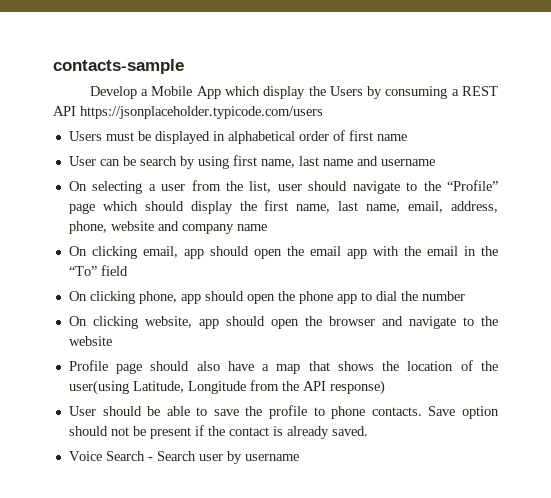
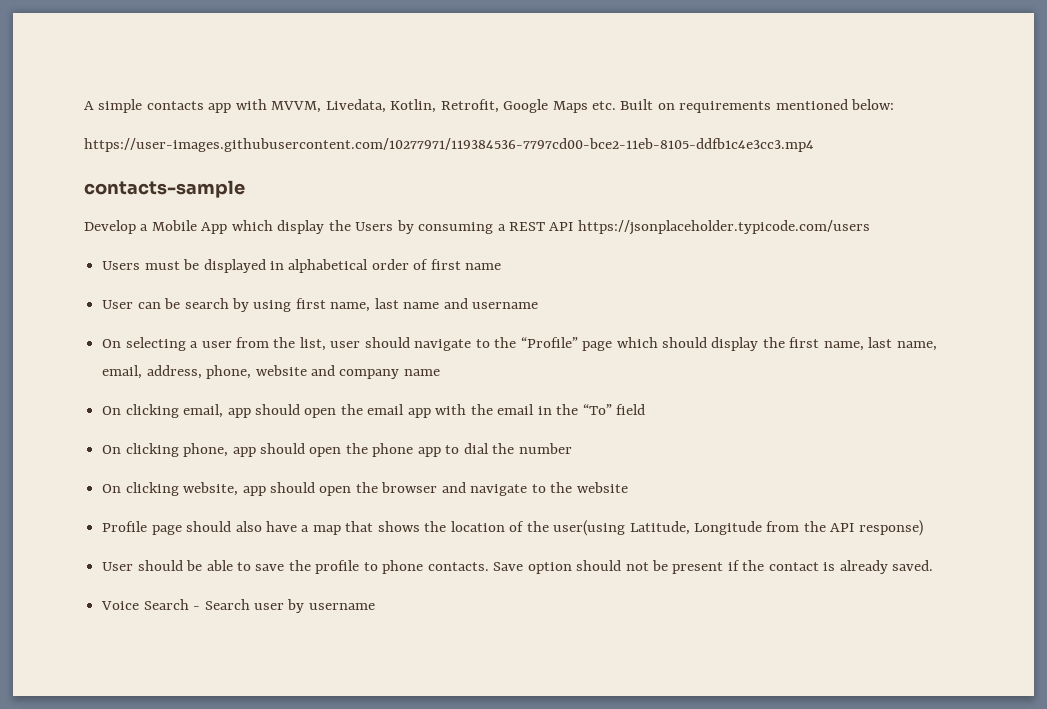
(53, 66) none -> [84,99,895,113] [84,138,814,152] A simple contacts app with MVVM, Livedata, Kotlin, Retrofit, Google Maps etc. Built on requirements mentioned below: // https://user-images.githubusercontent.com/10277971/119384536-7797cd00-bce2-11eb-8105-ddfb1c4e3cc3.mp4 //

